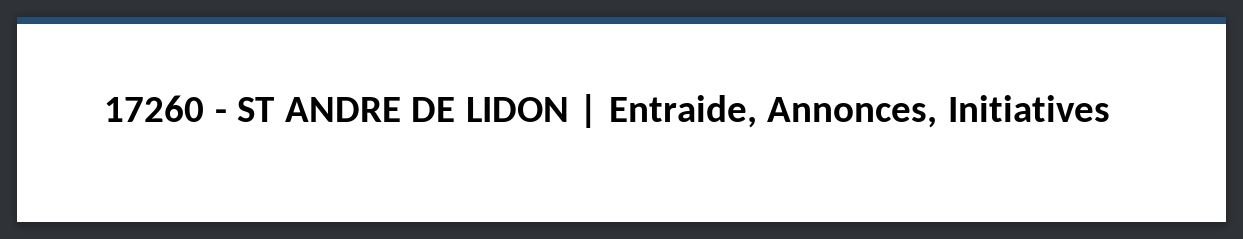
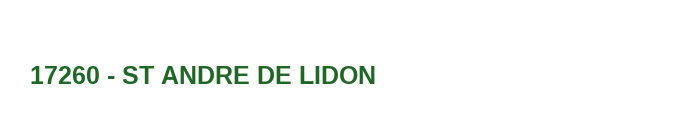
[579,94,1110,128] | Entraide, Annonces, Initiatives -> (376, 75) none

